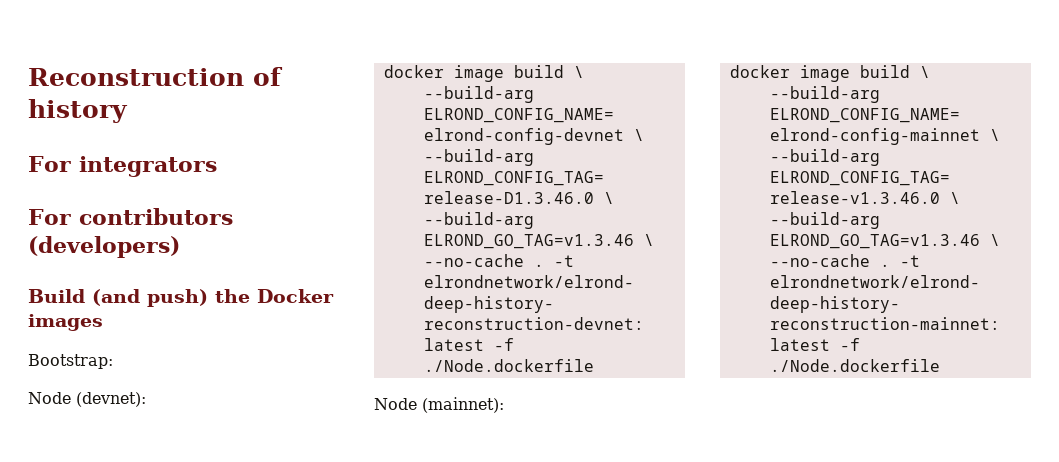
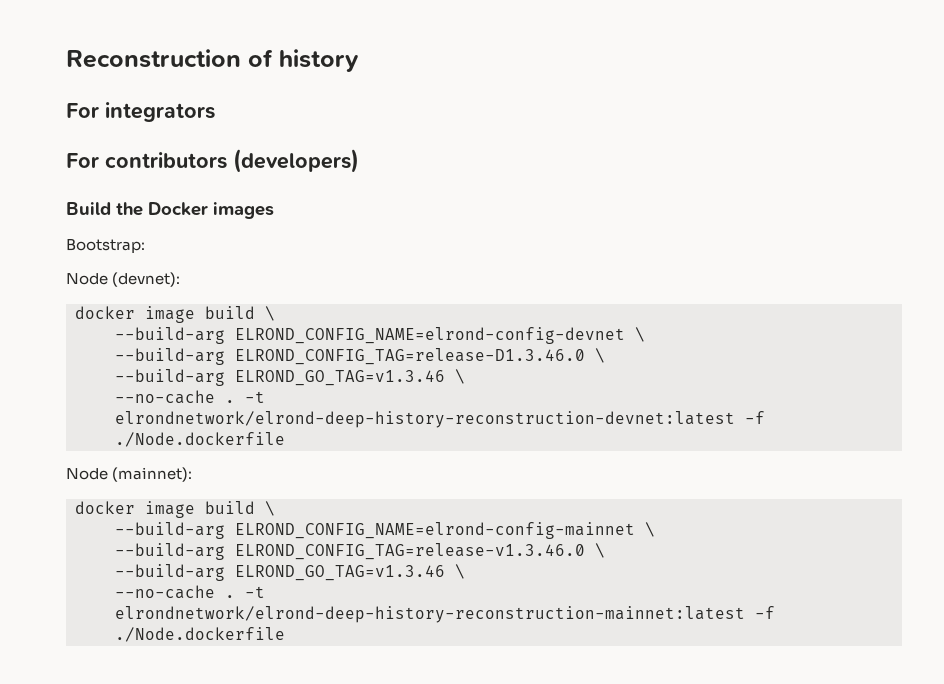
[92,289,208,307] (and push) -> (111, 208) none

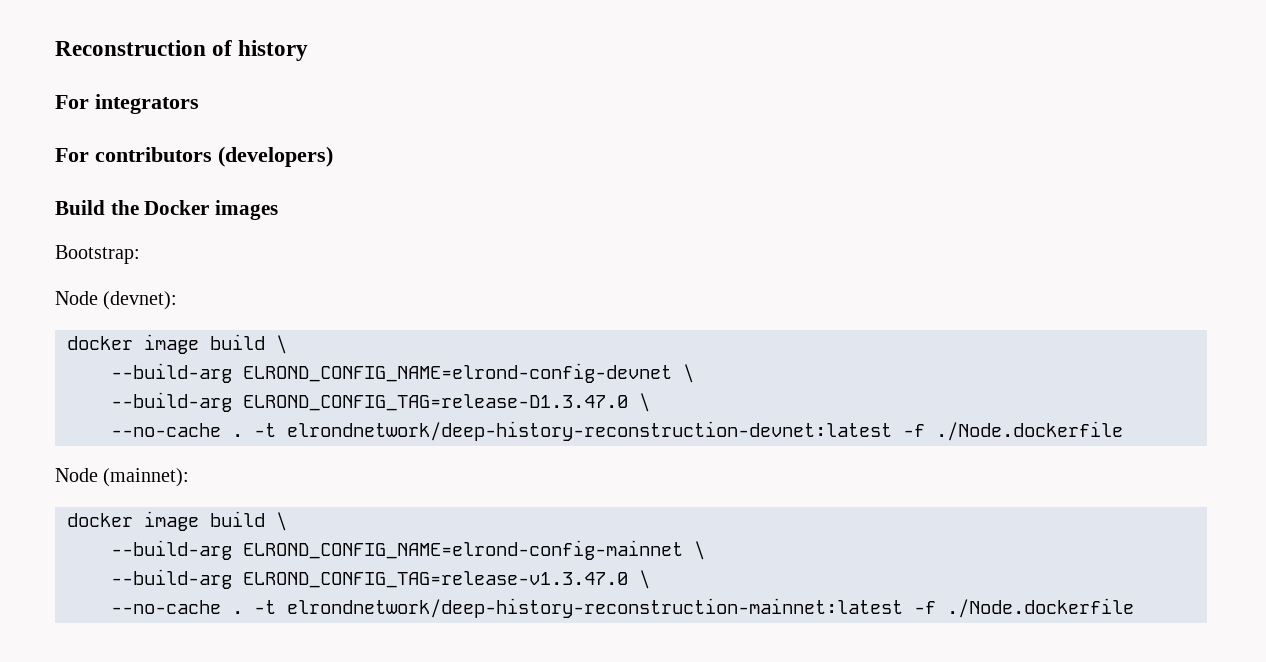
[235,348,605,365] [115,369,465,386] [115,390,265,404] [115,411,735,428] ELROND_CONFIG_TAG=release-D1.3.46.0 \ // --build-arg ELROND_GO_TAG=v1.3.46 \ // --no-cache . -t elrondnetwork/elrond-deep-history-reconstruction-devnet:latest -> [243,393,650,412] [111,421,892,441] ELROND_CONFIG_TAG=release-D1.3.47.0 \ // --no-cache . -t elrondnetwork/deep-history-reconstruction-devnet:latest
[235,543,605,560] [115,564,465,581] [115,585,265,599] [115,606,745,623] ELROND_CONFIG_TAG=release-v1.3.46.0 \ // --build-arg ELROND_GO_TAG=v1.3.46 \ // --no-cache . -t elrondnetwork/elrond-deep-history-reconstruction-mainnet:latest -> [243,570,650,589] [111,598,903,618] ELROND_CONFIG_TAG=release-v1.3.47.0 \ // --no-cache . -t elrondnetwork/deep-history-reconstruction-mainnet:latest

